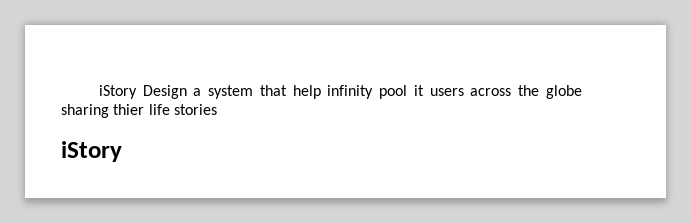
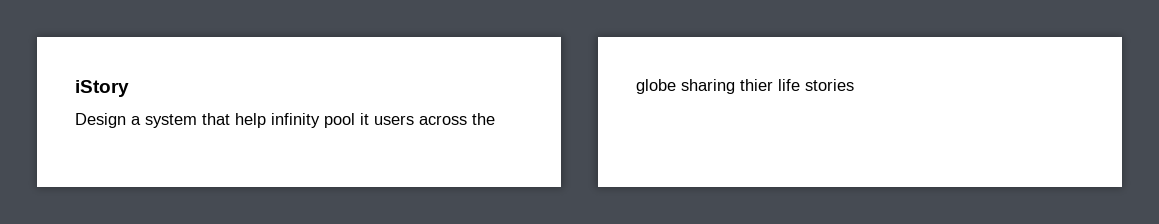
[98,85,137,99] iStory -> [75,80,129,97] iStory //
[61,141,122,162] // iStory -> (854, 85) none

